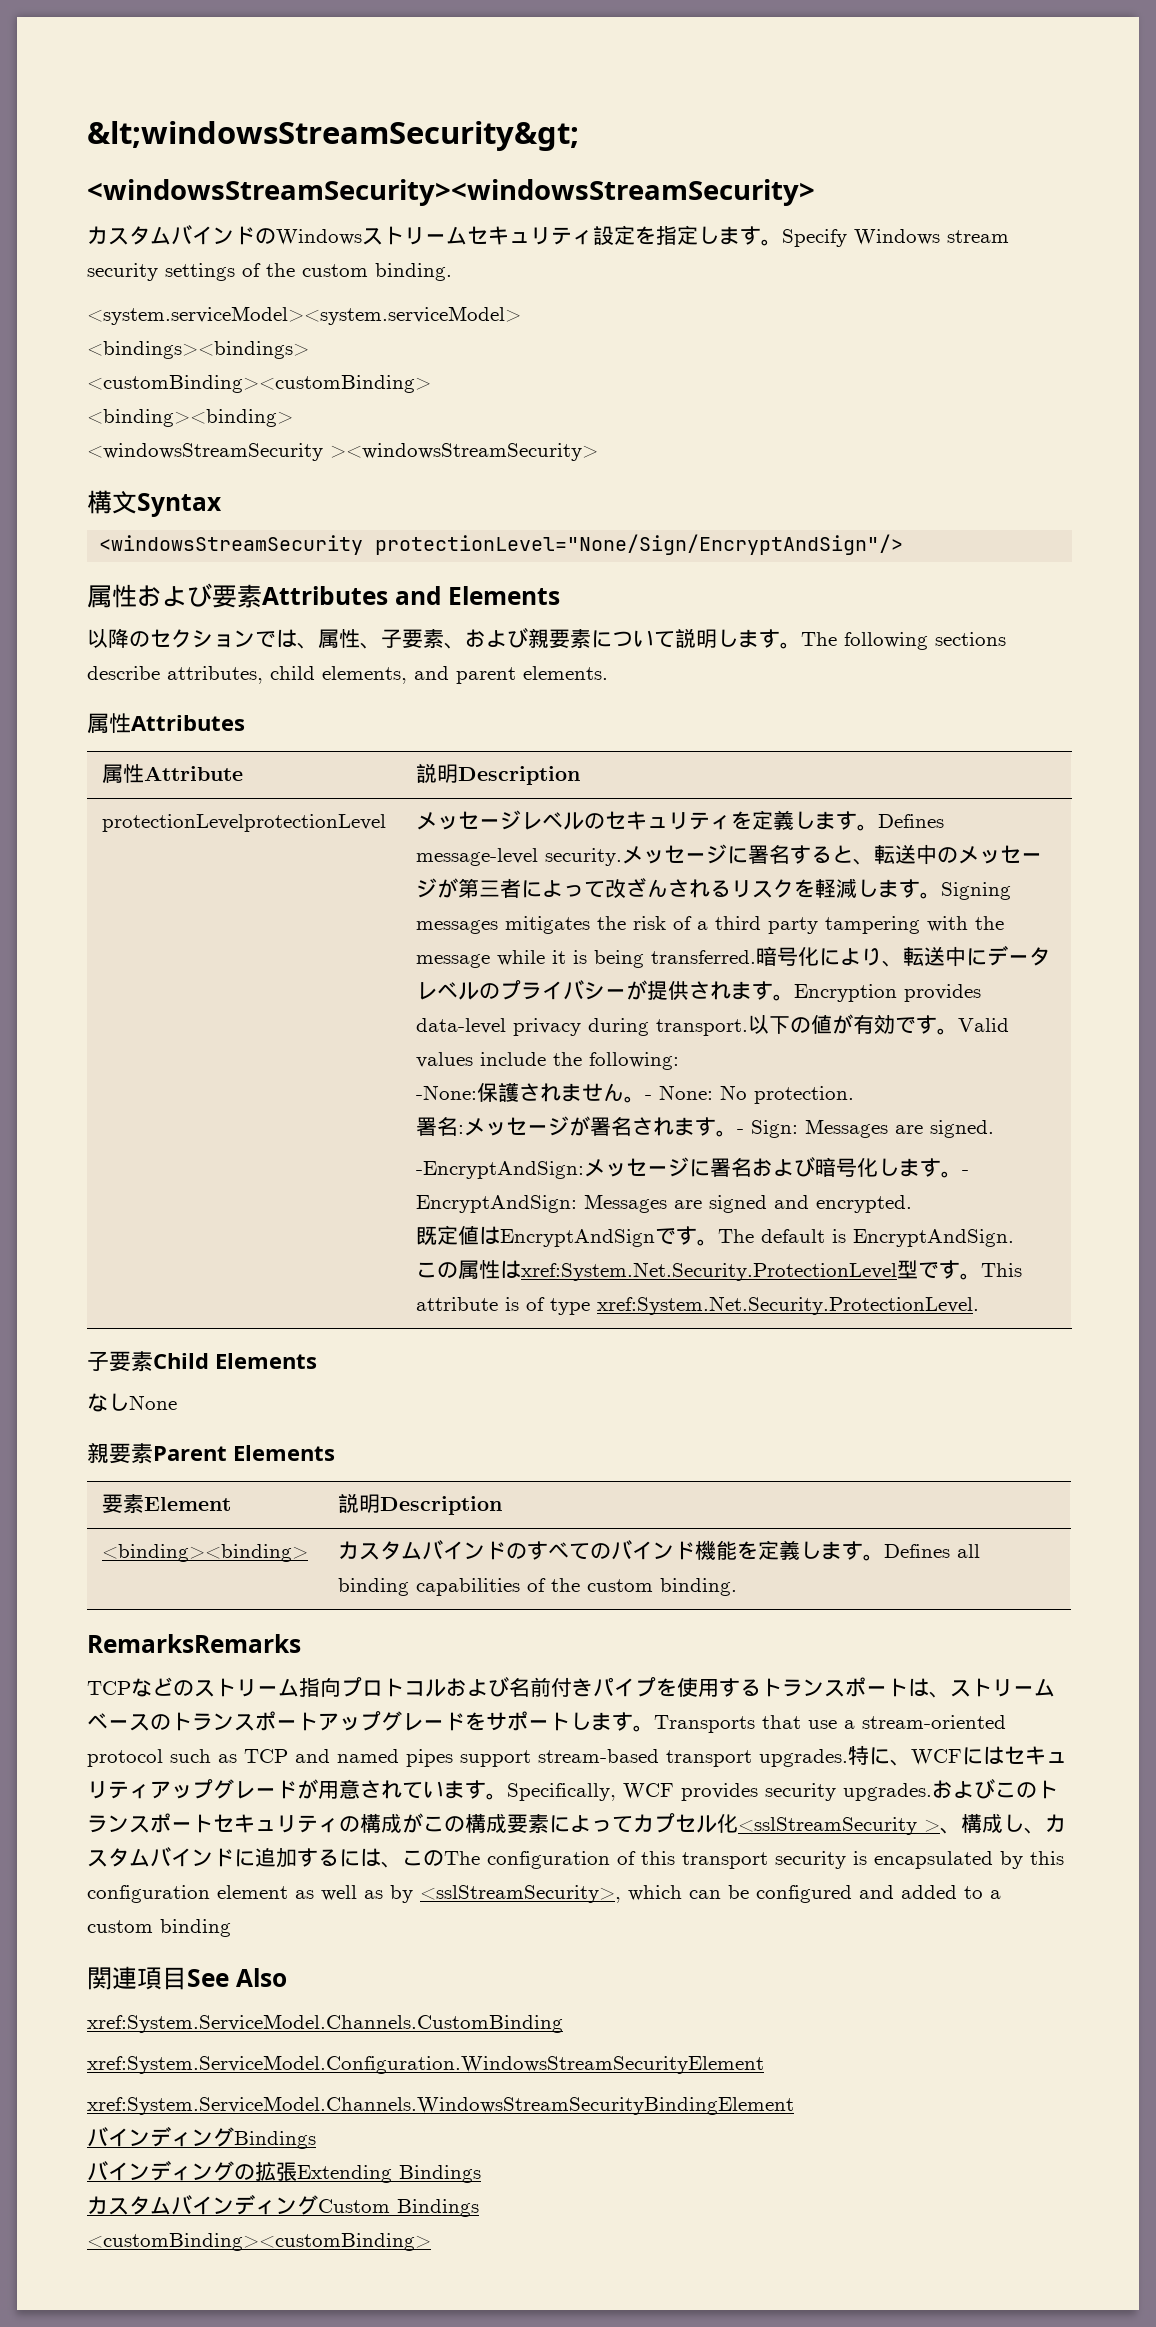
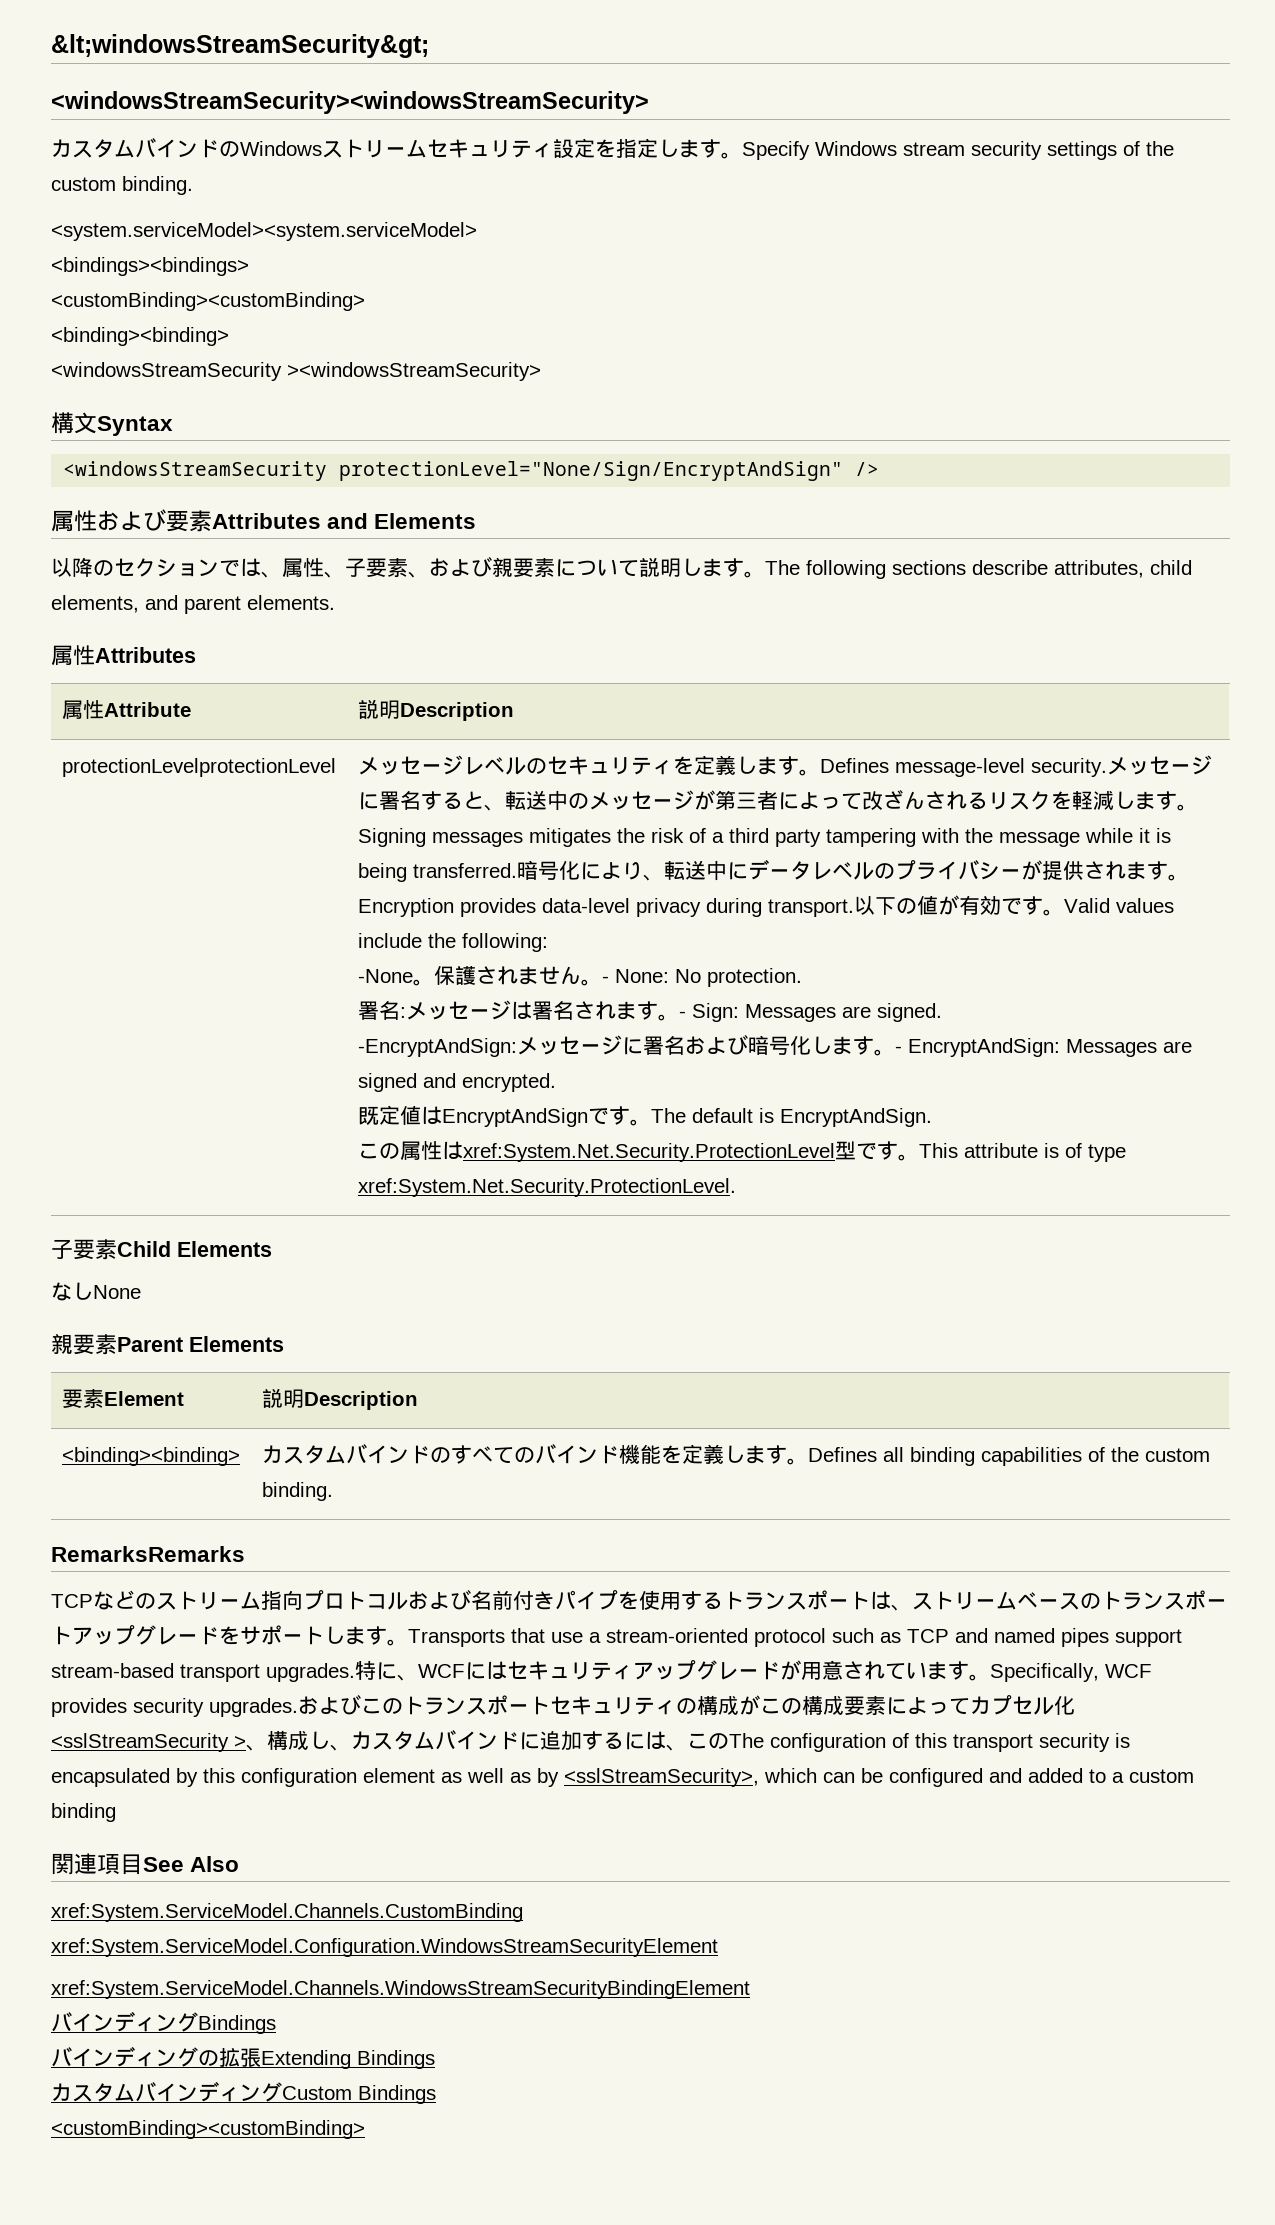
[375,534,904,555] protectionLevel="None/Sign/EncryptAndSign"/> -> [339,461,880,481] protectionLevel="None/Sign/EncryptAndSign" />
[415,1085,477,1100] -None: -> [357,969,434,986] -None。
[568,1116,590,1136] が -> [510,1001,532,1020] は

